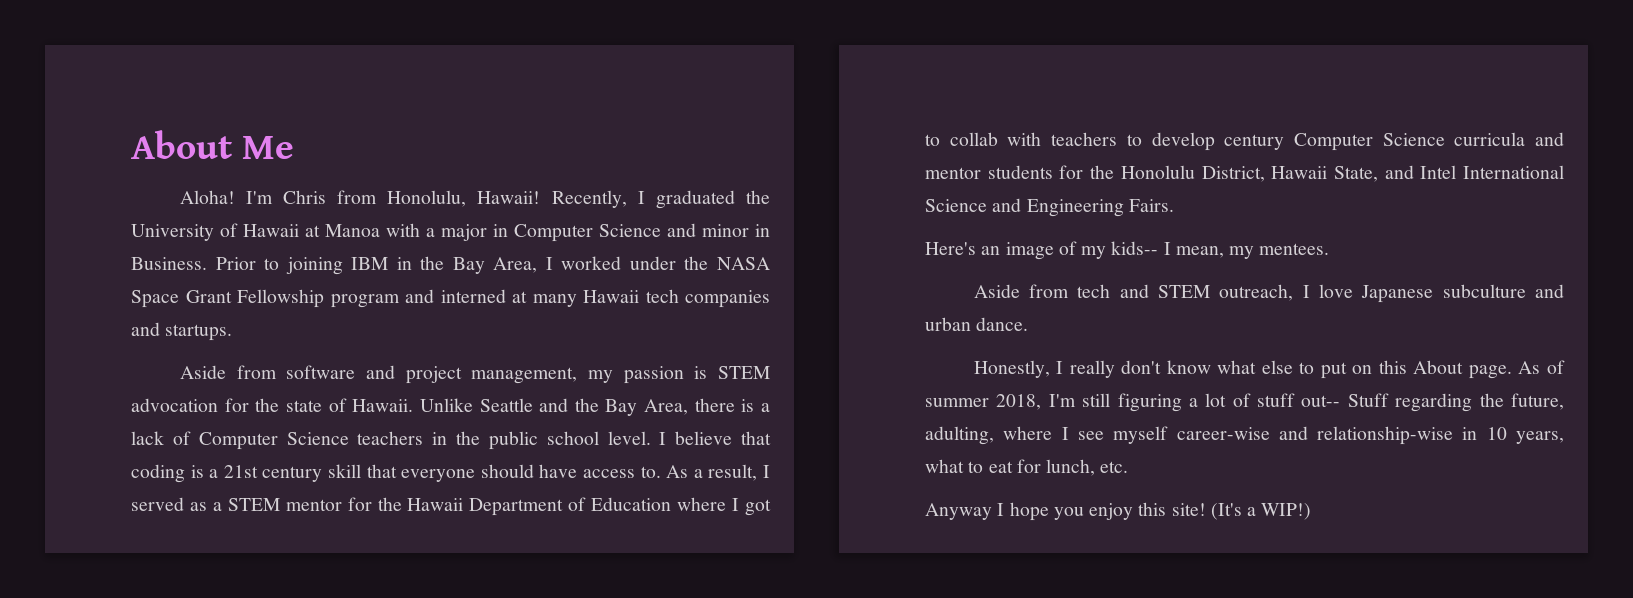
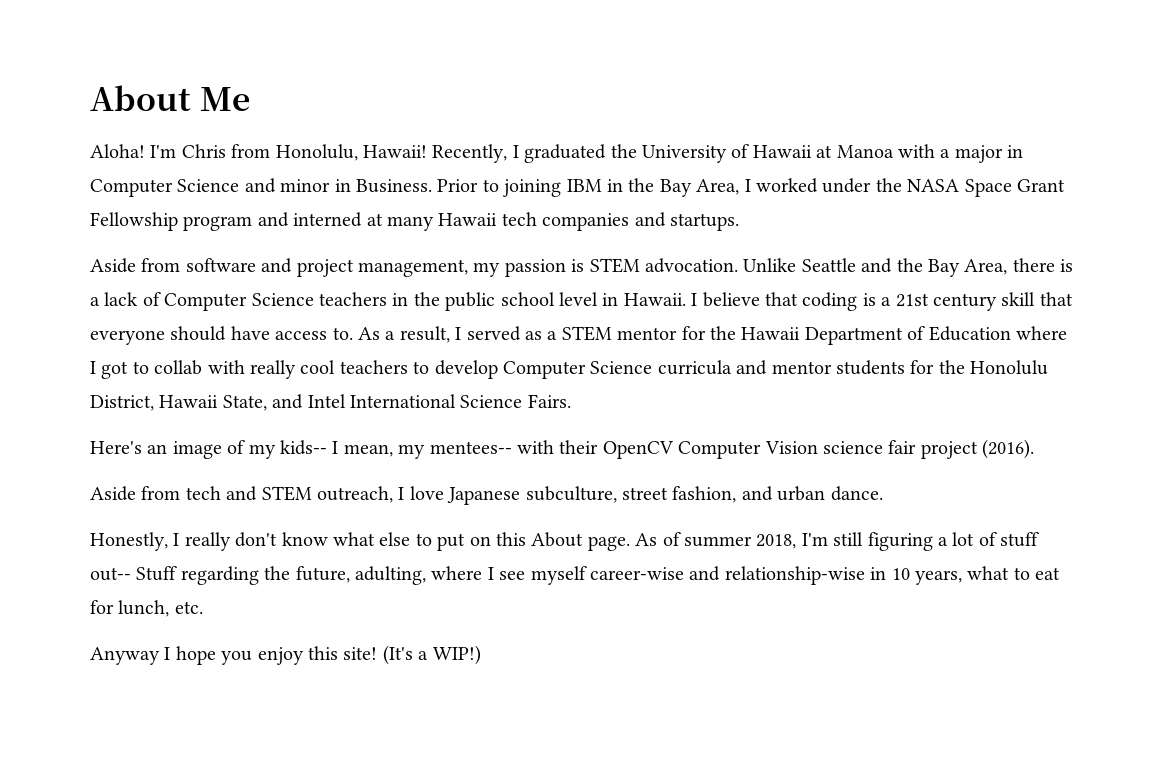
[131,398,414,412] advocation for the state of Hawaii. -> [644,258,738,273] advocation.
[607,431,651,445] level. -> [558,292,686,306] level in Hawaii.
(1042, 139) none -> [250,360,336,379] really cool
[1224,134,1285,150] century -> (498, 369) none
[992,198,1124,217] and Engineering -> (523, 401) none
[1259,243,1330,255] mentees. -> [429,439,1035,459] mentees-- with their OpenCV Computer Vision science fair project (2016).
[1442,284,1526,298] subculture -> [525,486,737,503] subculture, street fashion,

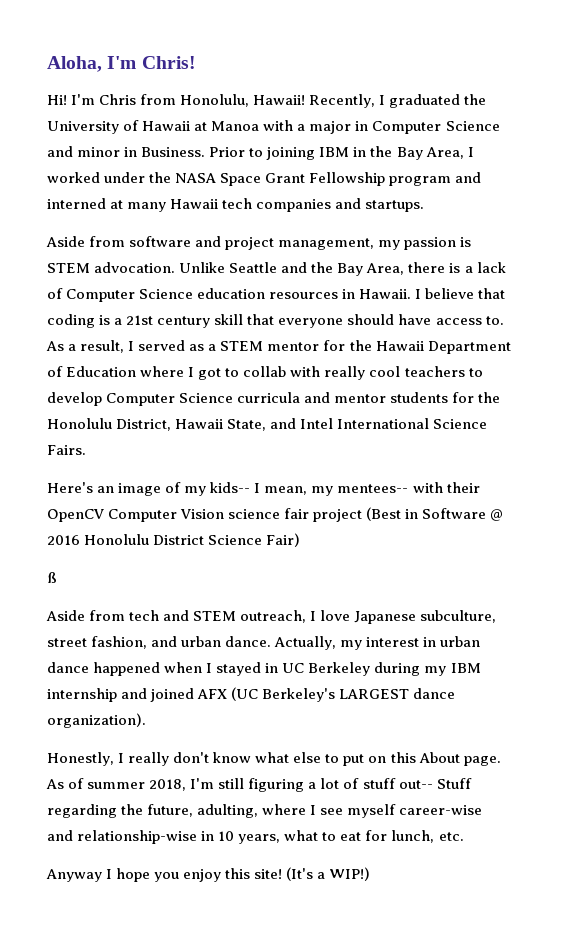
[90,85,250,111] [90,144,145,158] About Me // Aloha! -> [47,56,196,72] [47,95,67,105] Aloha, I'm Chris! // Hi!
[319,292,598,311] teachers in the public school level -> [197,288,339,299] education resources
[982,439,1035,459] (2016). -> [366,507,504,521] [47,533,301,547] [47,572,57,583] (Best in Software @ 2016 Honolulu District Science Fair) // ß
(883, 493) none -> [274,636,481,650] [47,662,481,676] [47,687,456,702] [47,713,146,728] Actually, my interest in urban dance happened when I stayed in UC Berkeley during my IBM internship and joined AFX (UC Berkeley's LARGEST dance organization).

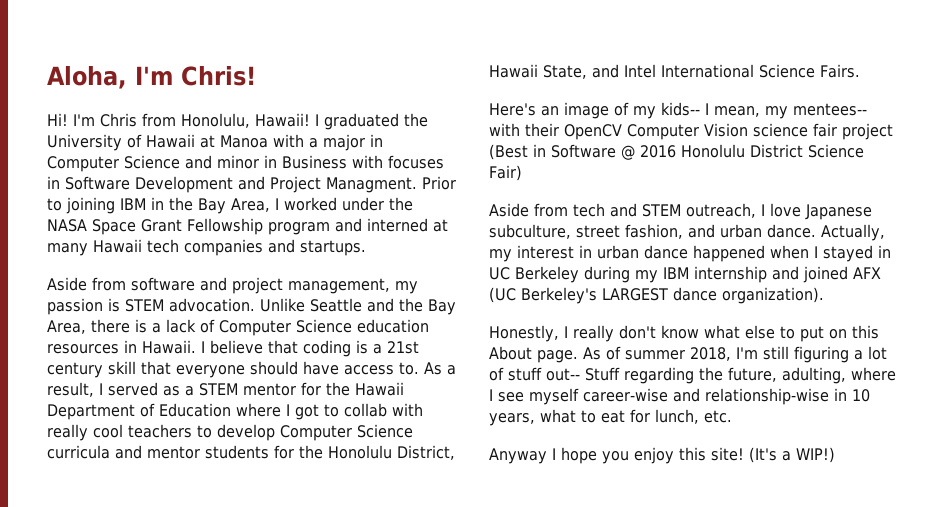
[309,94,376,108] Recently, -> (310, 120) none
[141,147,206,157] Business. -> [282,155,444,169] [47,176,417,193] Business with focuses in Software Development and Project Managment.
[47,572,57,583] // ß -> (522, 173) none

